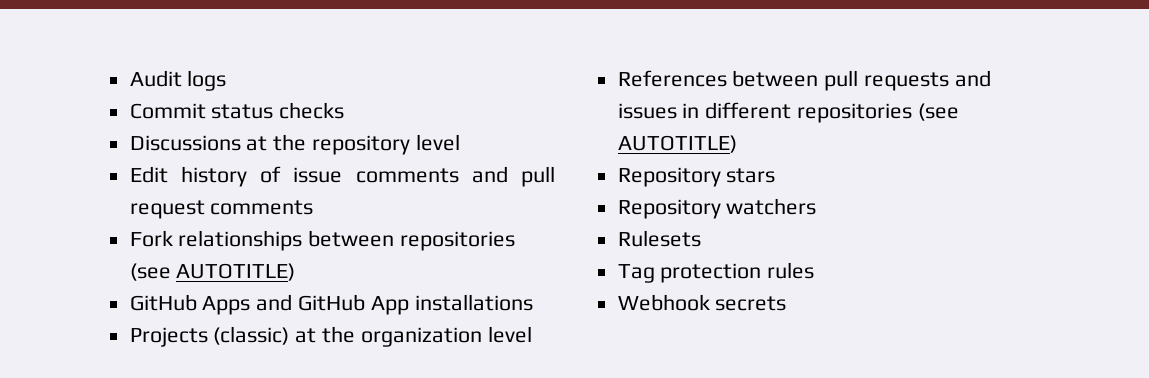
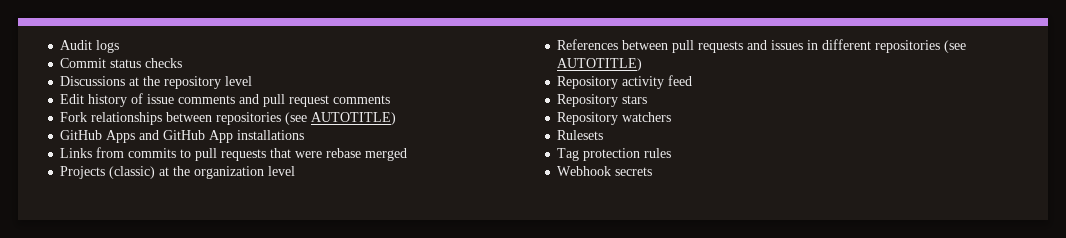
(533, 302) none -> [60,147,408,161] // Links from commits to pull requests that were rebase merged
(737, 144) none -> [557,75,693,89] // Repository activity feed

